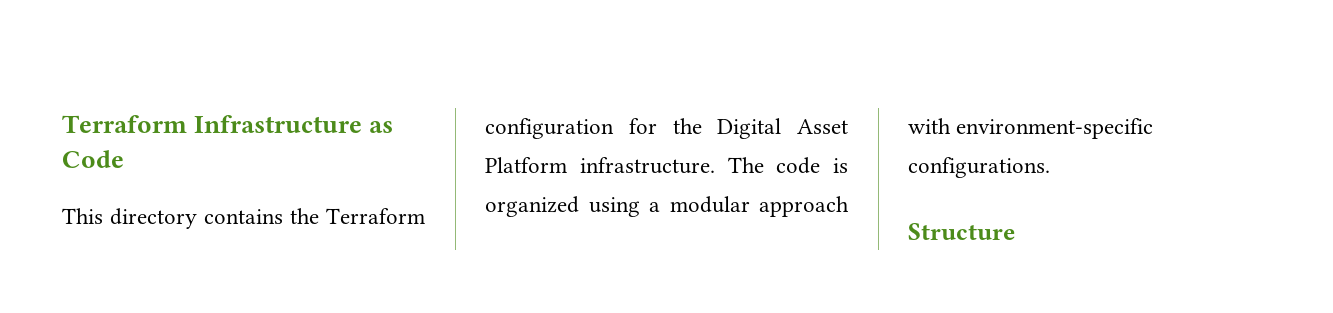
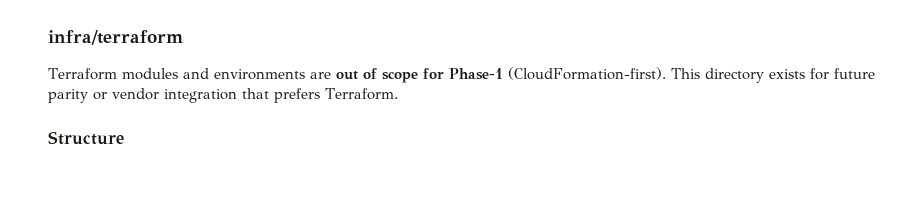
[62,115,394,133] [62,150,124,168] [62,208,425,229] [485,118,848,139] [485,157,848,174] [485,196,849,217] [908,118,1154,139] [908,157,1050,178] Terraform Infrastructure as Code // This directory contains the Terraform configuration for the Digital Asset Platform infrastructure. The code is organized using a modular approach with environment-specific configurations. -> [48,30,183,45] [48,67,875,83] [48,88,398,103] infra/terraform // Terraform modules and environments are out of scope for Phase-1 (CloudFormation-first). This directory exists for future parity or vendor integration that prefers Terraform.

